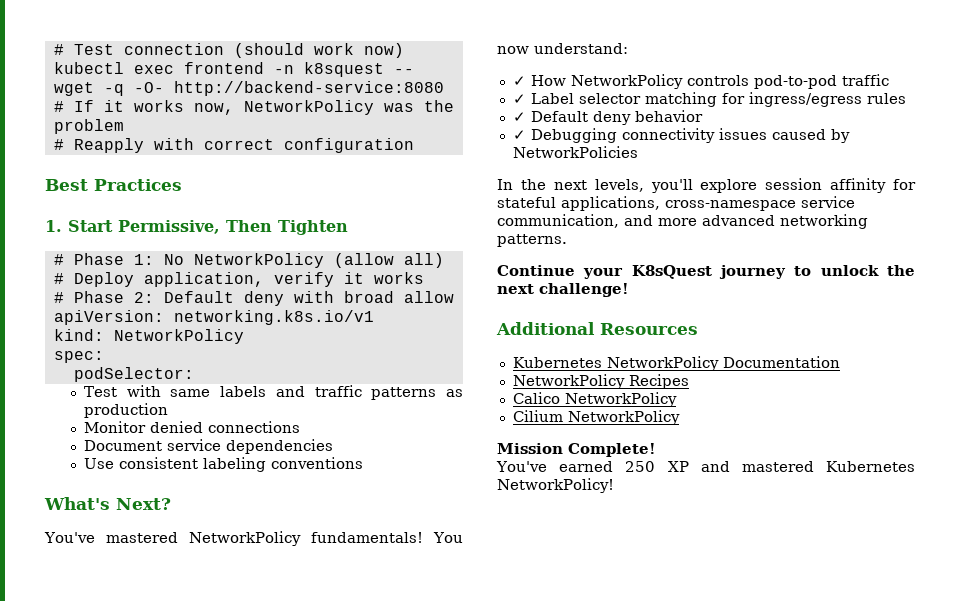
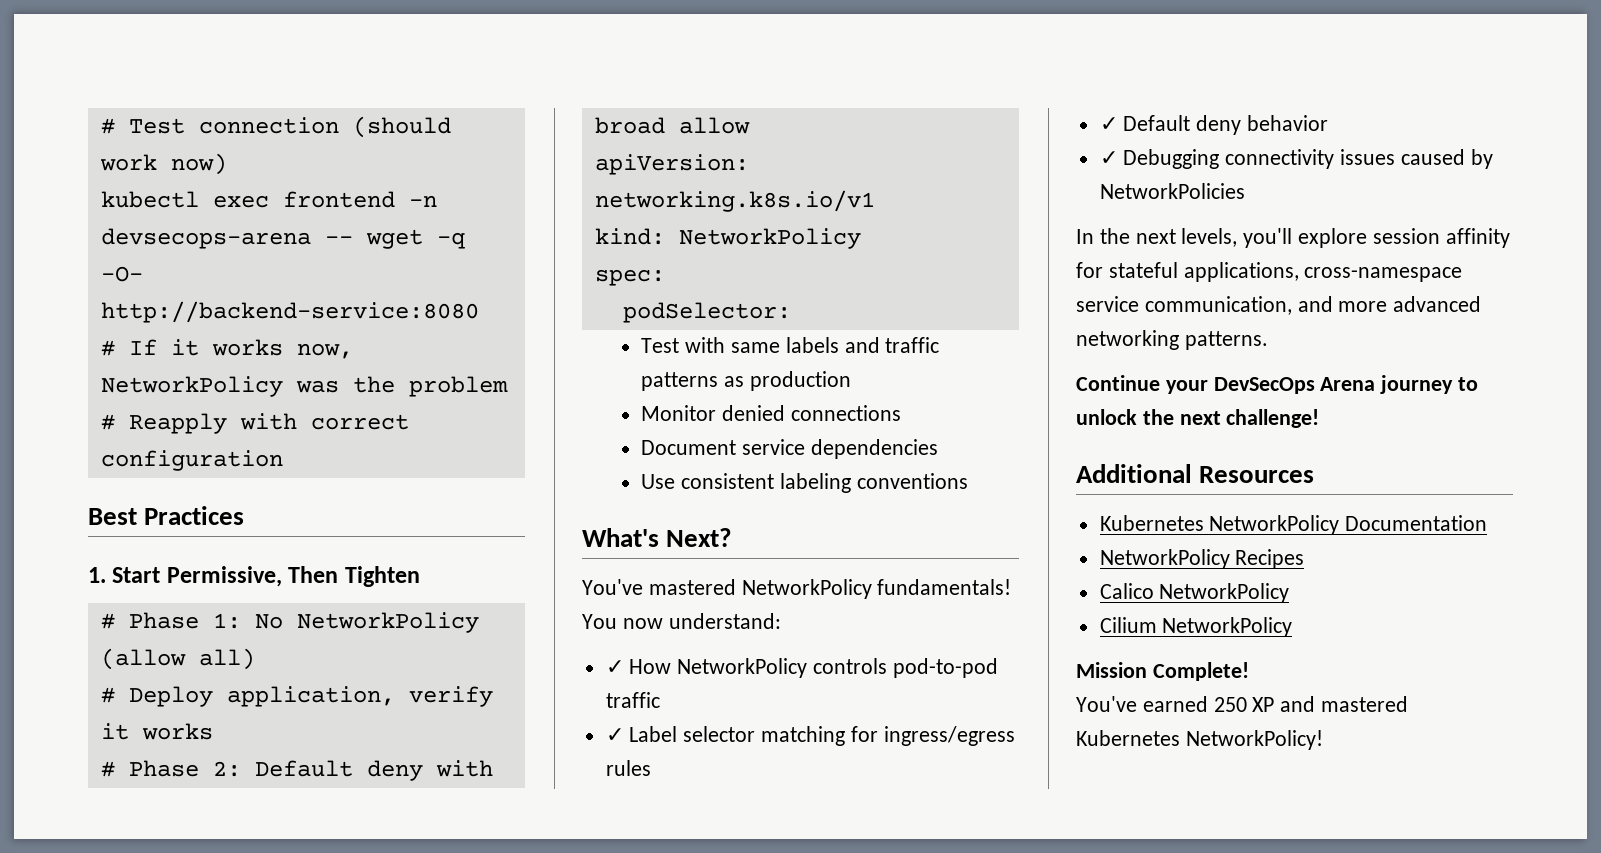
[303,62,384,77] k8squest -> [100,228,311,249] devsecops-arena
[631,265,712,279] K8sQuest -> [1213,377,1376,394] DevSecOps Arena

